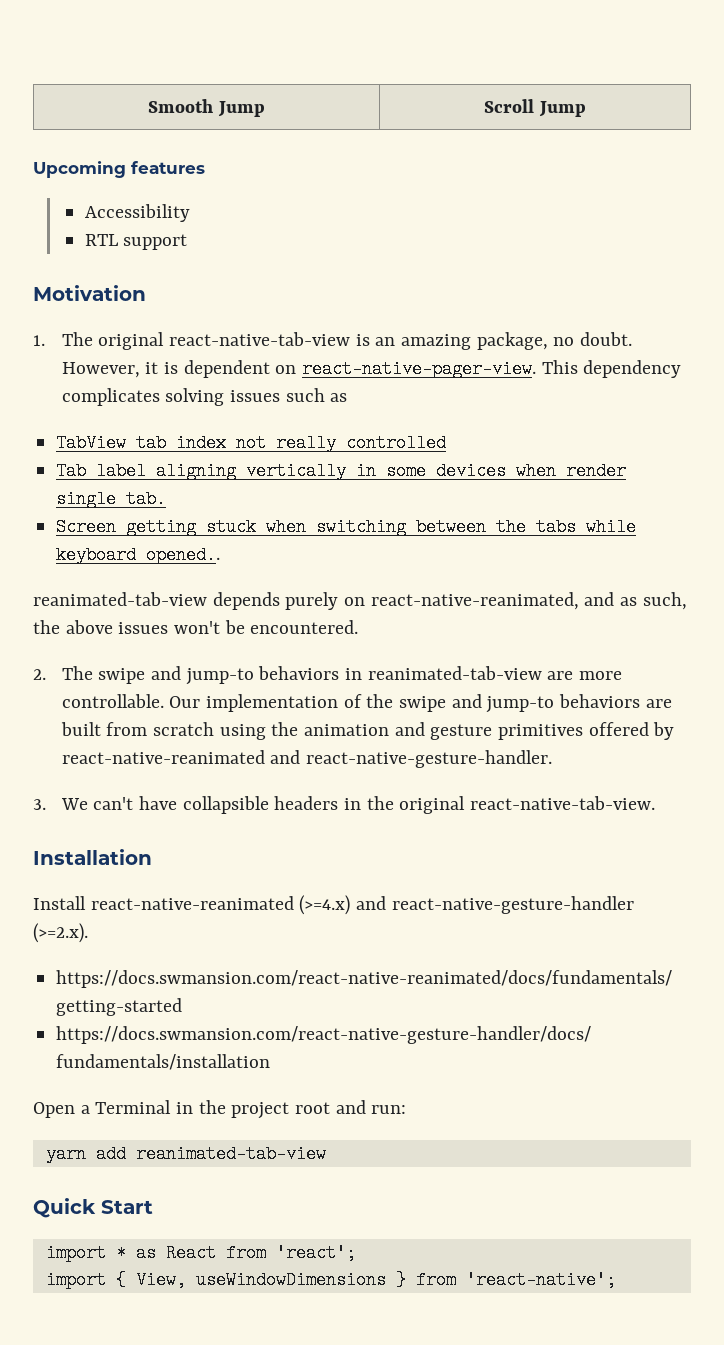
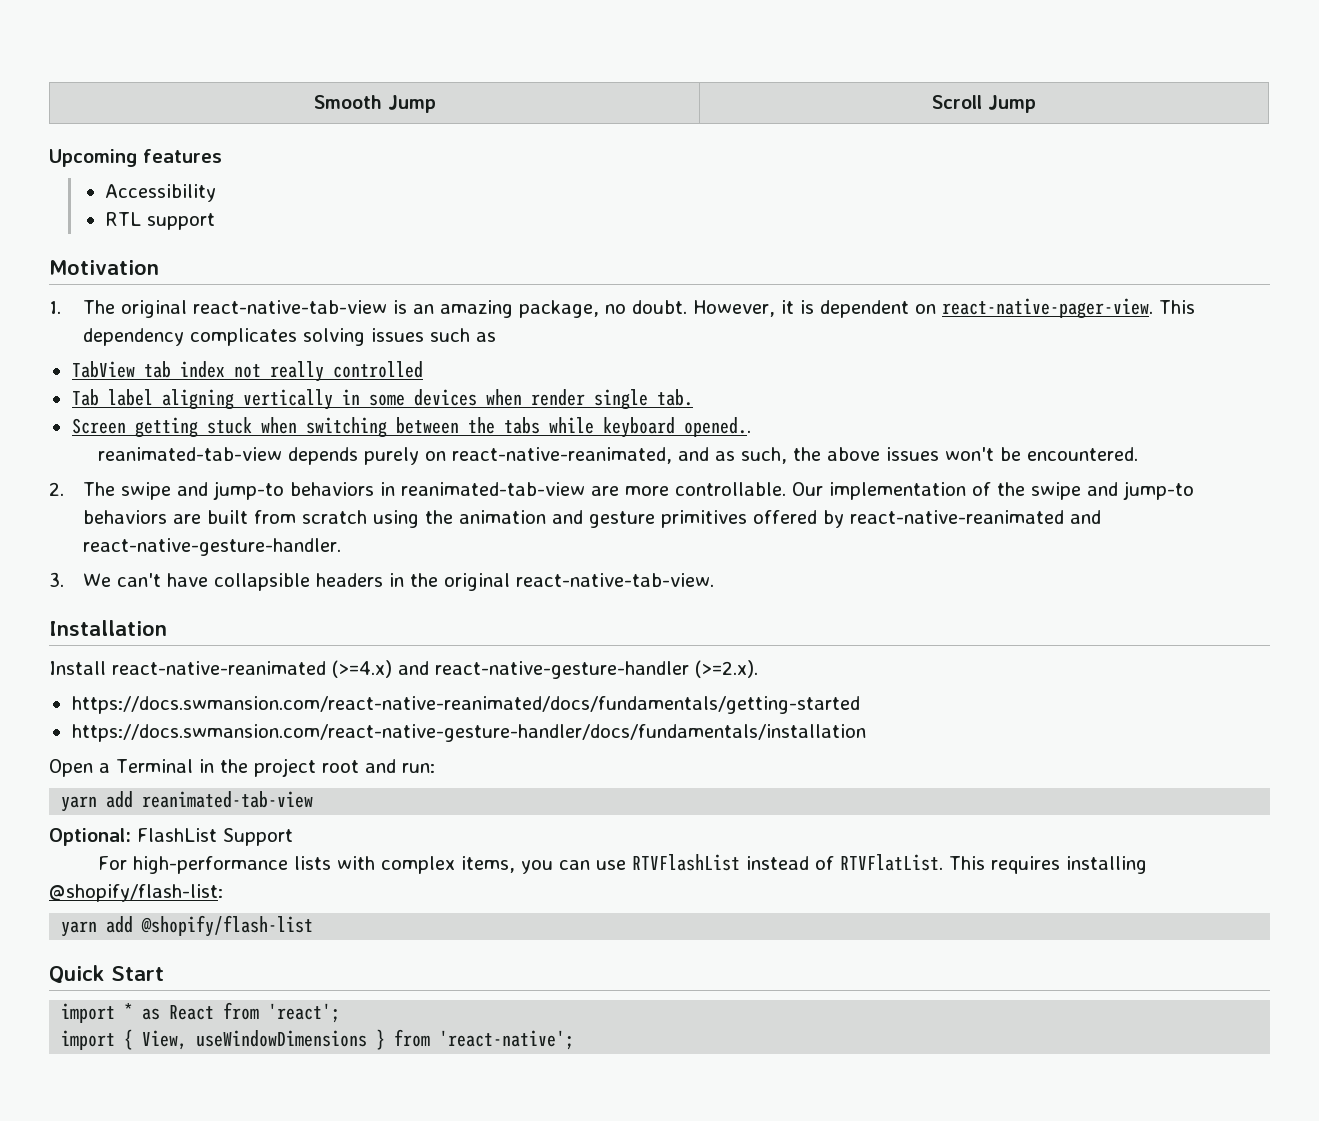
(326, 1154) none -> [49,828,293,846] [98,854,1148,874] [49,884,223,902] [61,915,314,937] // Optional: FlashList Support // For high-performance lists with complex items, you can use RTVFlashList instead of RTVFlatList. This requires installing @shopify/flash-list: // yarn add @shopify/flash-list

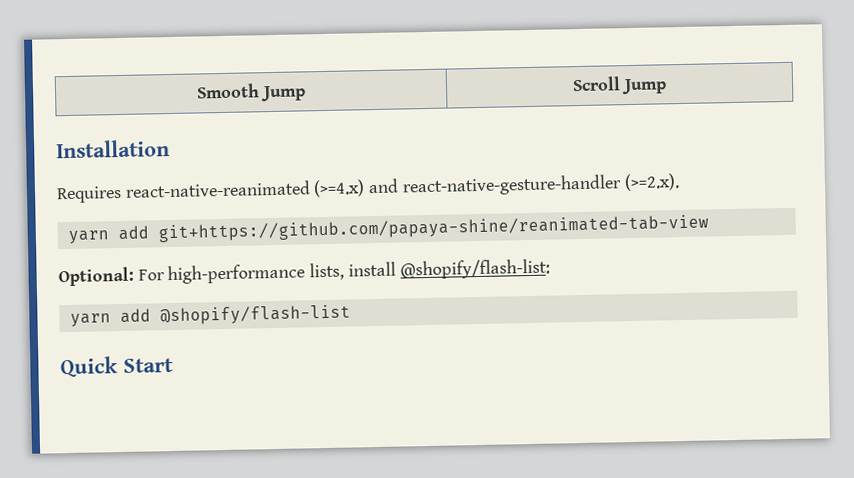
[49,149,222,167] [105,184,217,202] [105,212,216,230] [49,260,159,275] [49,298,1195,319] [82,328,496,346] [71,361,423,382] [71,389,693,410] [71,417,751,438] [98,447,1139,465] [49,481,1194,500] [82,510,1101,528] [82,538,341,556] [49,572,714,591] // Upcoming features // Accessibility // RTL support // Motivation // 1. The original react-native-tab-view is an amazing package, no doubt. However, it is dependent on react-native-pager-view. This dependency complicates solving issues such as // TabView tab index not really controlled // Tab label aligning vertically in some devices when render single tab. // Screen getting stuck when switching between the tabs while keyboard opened.. // reanimated-tab-view depends purely on react-native-reanimated, and as such, the above issues won't be encountered. // 2. The swipe and jump-to behaviors in reanimated-tab-view are more controllable. Our implementation of the swipe and jump-to behaviors are built from scratch using the animation and gesture primitives offered by react-native-reanimated and react-native-gesture-handler. // 3. We can't have collapsible headers in the original react-native-tab-view. -> (667, 86) none
[49,661,106,675] Install -> [56,185,122,204] Requires
[71,696,860,714] [71,724,866,742] [49,758,435,777] [61,791,314,812] // https://docs.swmansion.com/react-native-reanimated/docs/fundamentals/getting-started // https://docs.swmansion.com/react-native-gesture-handler/docs/fundamentals/installation // Open a Terminal in the project root and run: // yarn add reanimated-tab-view -> [67,214,709,245] // yarn add git+https://github.com/papaya-shine/reanimated-tab-view
[137,828,293,846] [98,854,1148,874] FlashList Support // For high-performance lists with complex items, you can use RTVFlashList instead of RTVFlatList. This requires installing -> [137,261,396,285] For high-performance lists, install
[61,1002,341,1023] [61,1029,575,1050] // import * as React from 'react'; // import { View, useWindowDimensions } from 'react-native'; -> (174, 365) none

